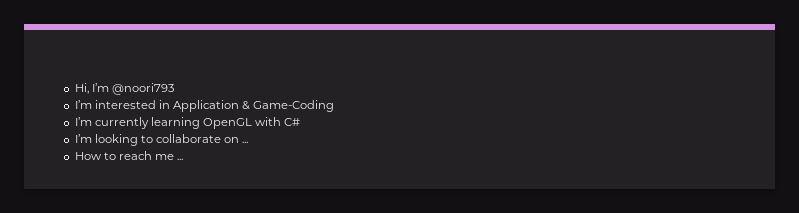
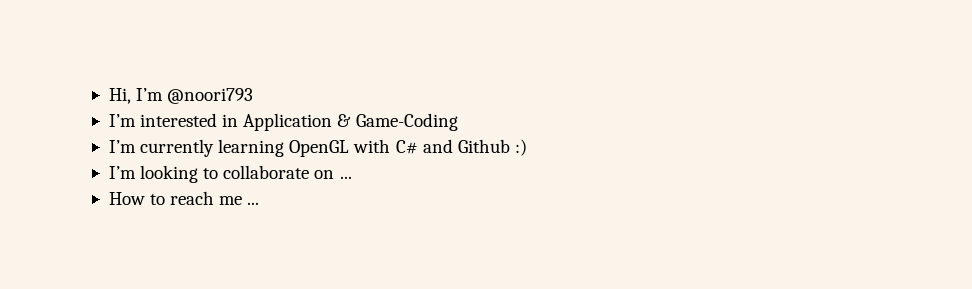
(301, 122) none -> [422,139,527,156] and Github :)

